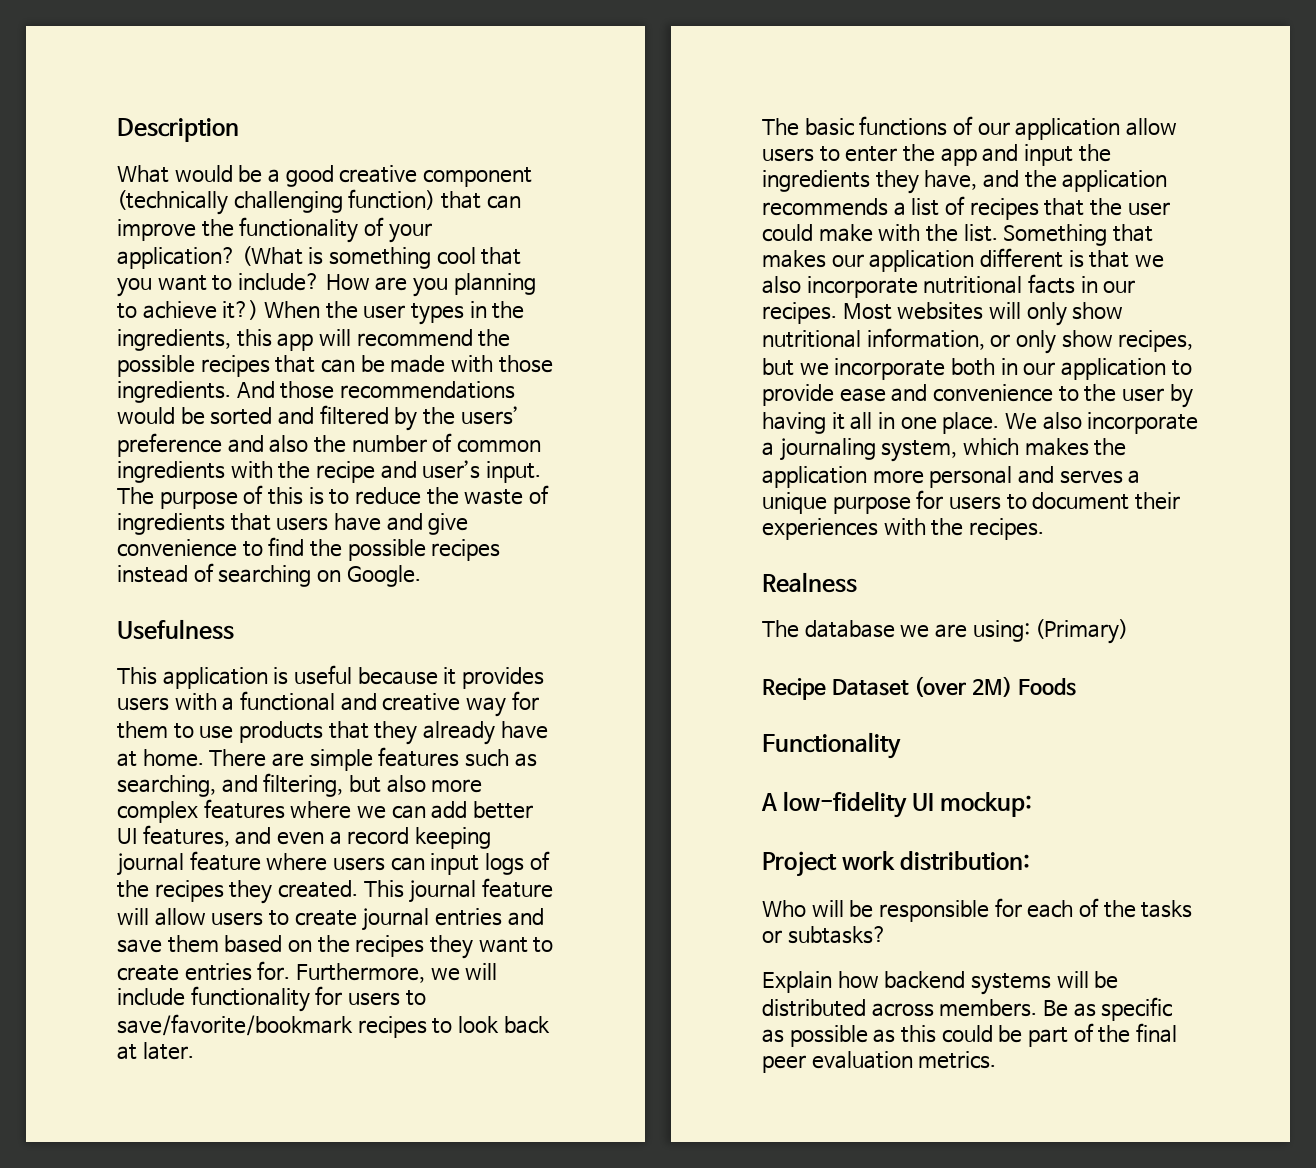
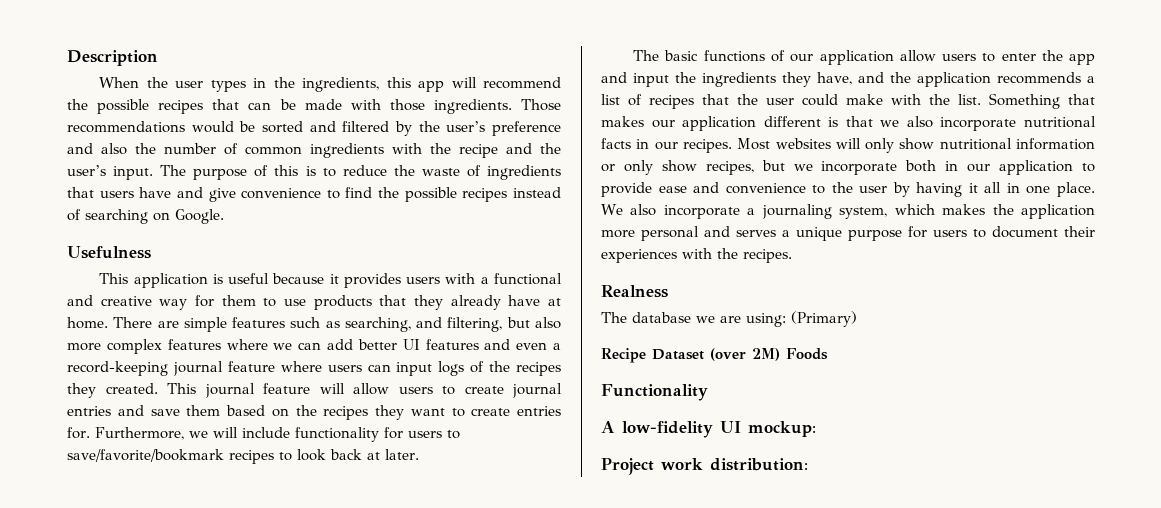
[117,165,532,187] [117,189,521,215] [117,217,432,243] [117,246,522,269] [117,273,536,297] [117,300,259,320] What would be a good creative component (technically challenging function) that can improve the functionality of your application? (What is something cool that you want to include? How are you planning to achieve it?) -> (158, 58) none
[236,381,335,399] And those -> [521,99,561,111] Those
[460,406,519,425] users’ -> [446,121,486,132] user’s
(417, 470) none -> [540,143,561,154] the
[142,825,230,847] features, -> [425,339,479,350] features
[347,827,491,849] record keeping -> [67,361,168,376] record-keeping
[866,328,985,350] information, -> [1016,138,1095,150] information
[762,898,1193,922] [762,926,887,944] [762,971,1119,995] [762,997,1173,1021] [762,1023,1177,1047] [762,1051,997,1073] // Who will be responsible for each of the tasks or subtasks? // Explain how backend systems will be distributed across members. Be as specific as possible as this could be part of the final peer evaluation metrics. -> (808, 464) none

